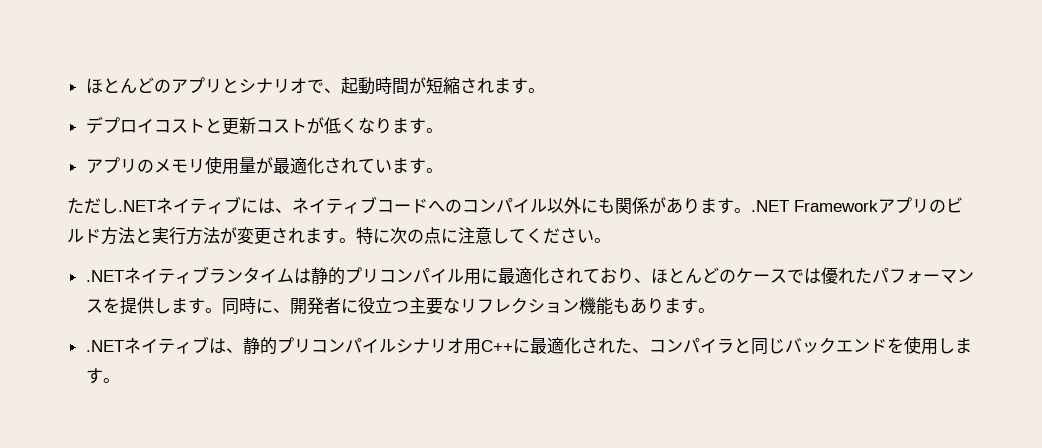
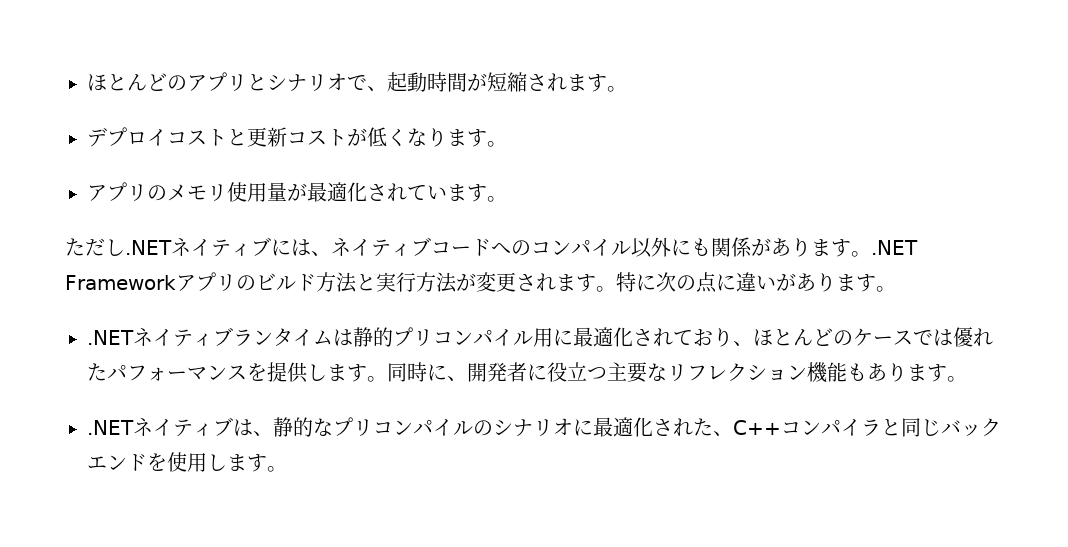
[458,227,594,244] 注意してください -> [735,272,876,292] 違いがあります
[276,337,513,355] プリコンパイルシナリオ用C++ -> [313,417,573,437] なプリコンパイルのシナリオ
(649, 350) none -> [733,420,781,435] C++

